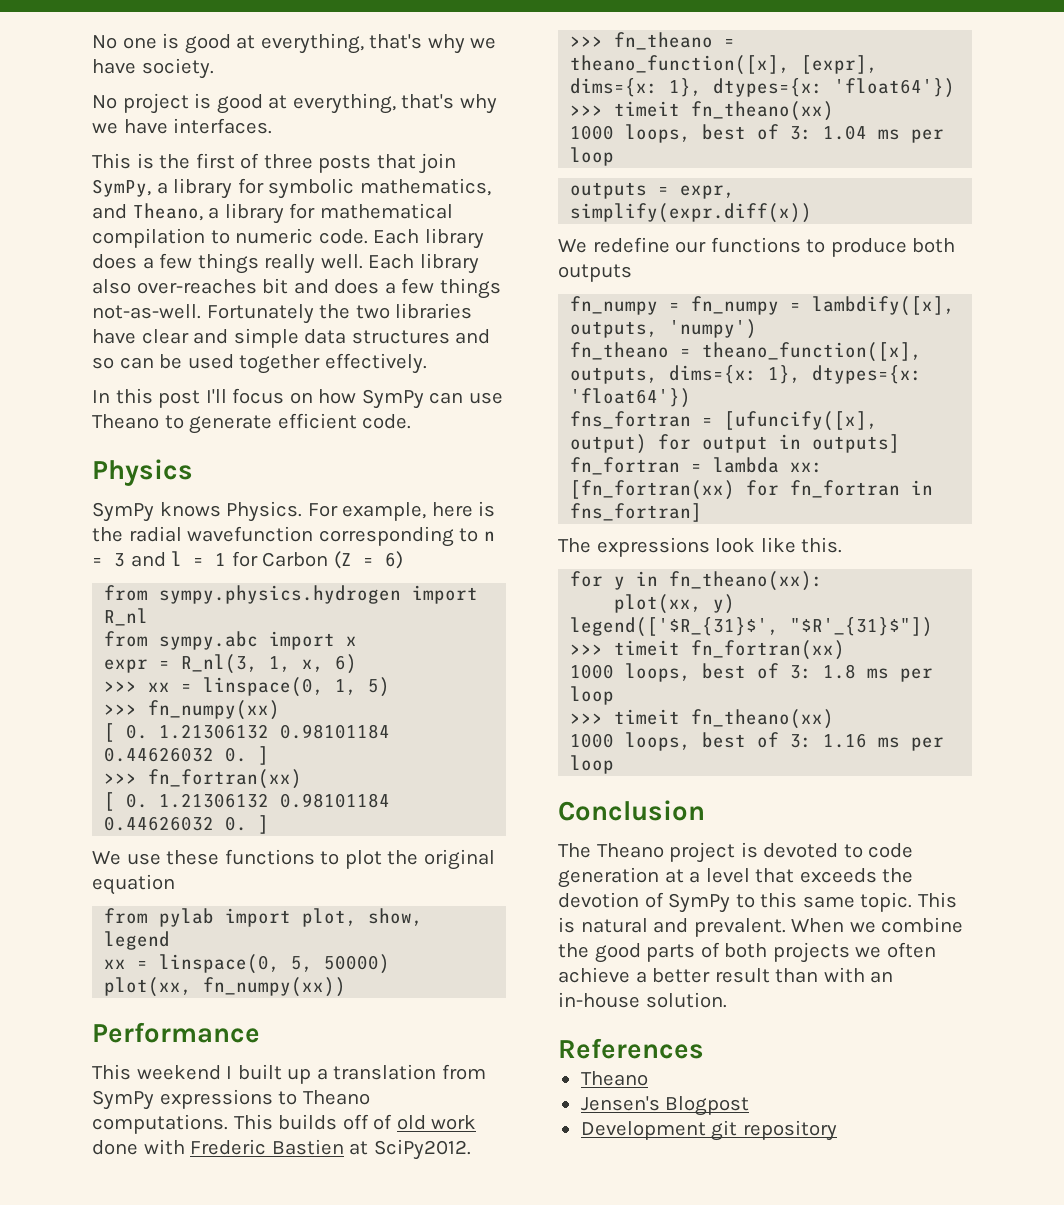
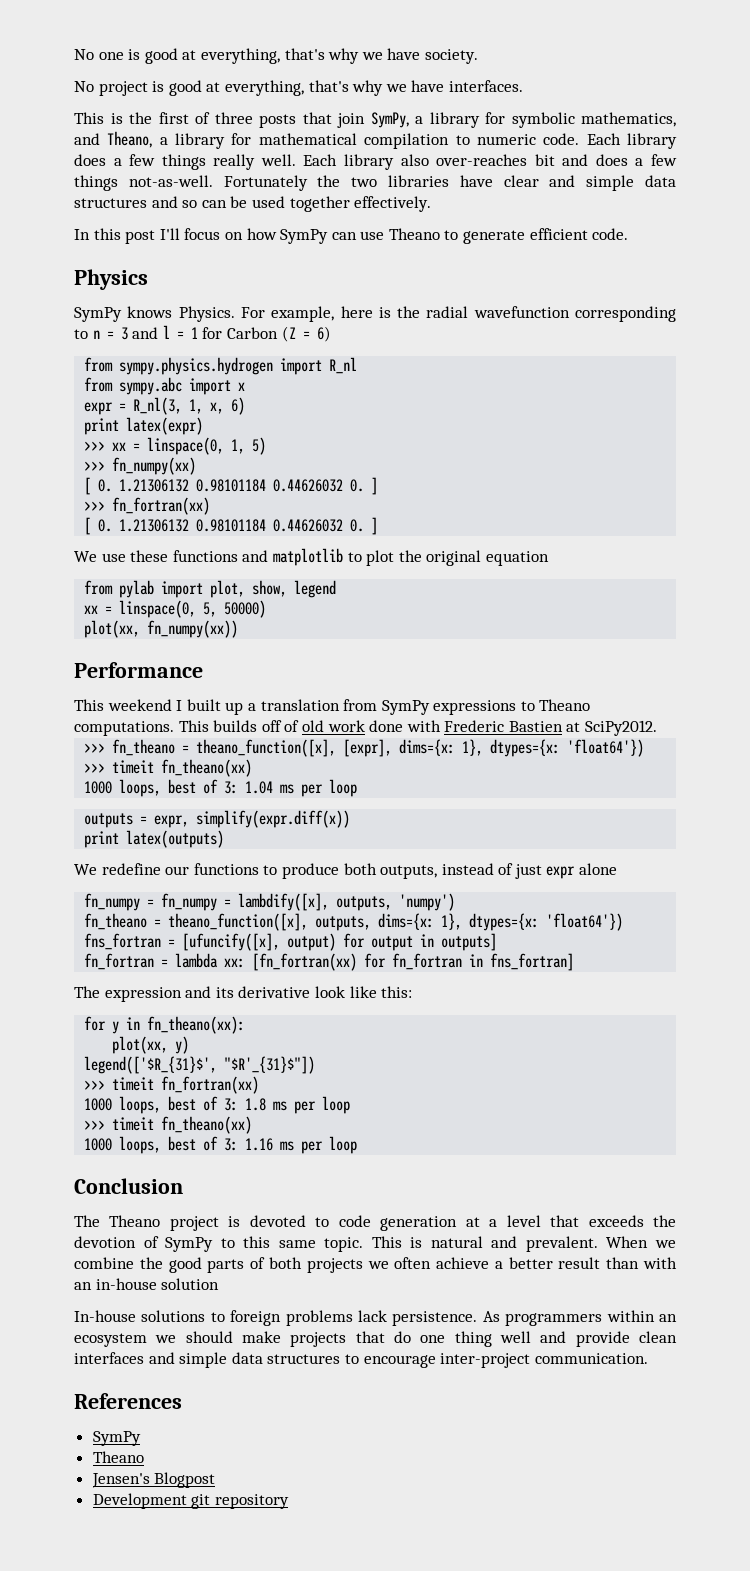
(358, 664) none -> [84,417,204,435] // print latex(expr)
(315, 857) none -> [242,548,343,566] and matplotlib
(813, 213) none -> [84,830,225,848] // print latex(outputs)
[558,264,632,282] outputs -> [380,863,618,879] outputs, instead of just expr alone
[596,537,710,557] expressions -> [104,986,311,1002] expression and its derivative
[801,537,843,553] this. -> [381,986,413,998] this:
[645,992,727,1008] solution. -> [161,1278,220,1290] [74,1310,677,1326] [74,1331,677,1347] [74,1352,648,1368] solution // In-house solutions to foreign problems lack persistence. As programmers within an ecosystem we should make projects that do one thing well and provide clean interfaces and simple data structures to encourage inter-project communication.
(704, 1048) none -> [92,1431,141,1446] // SymPy

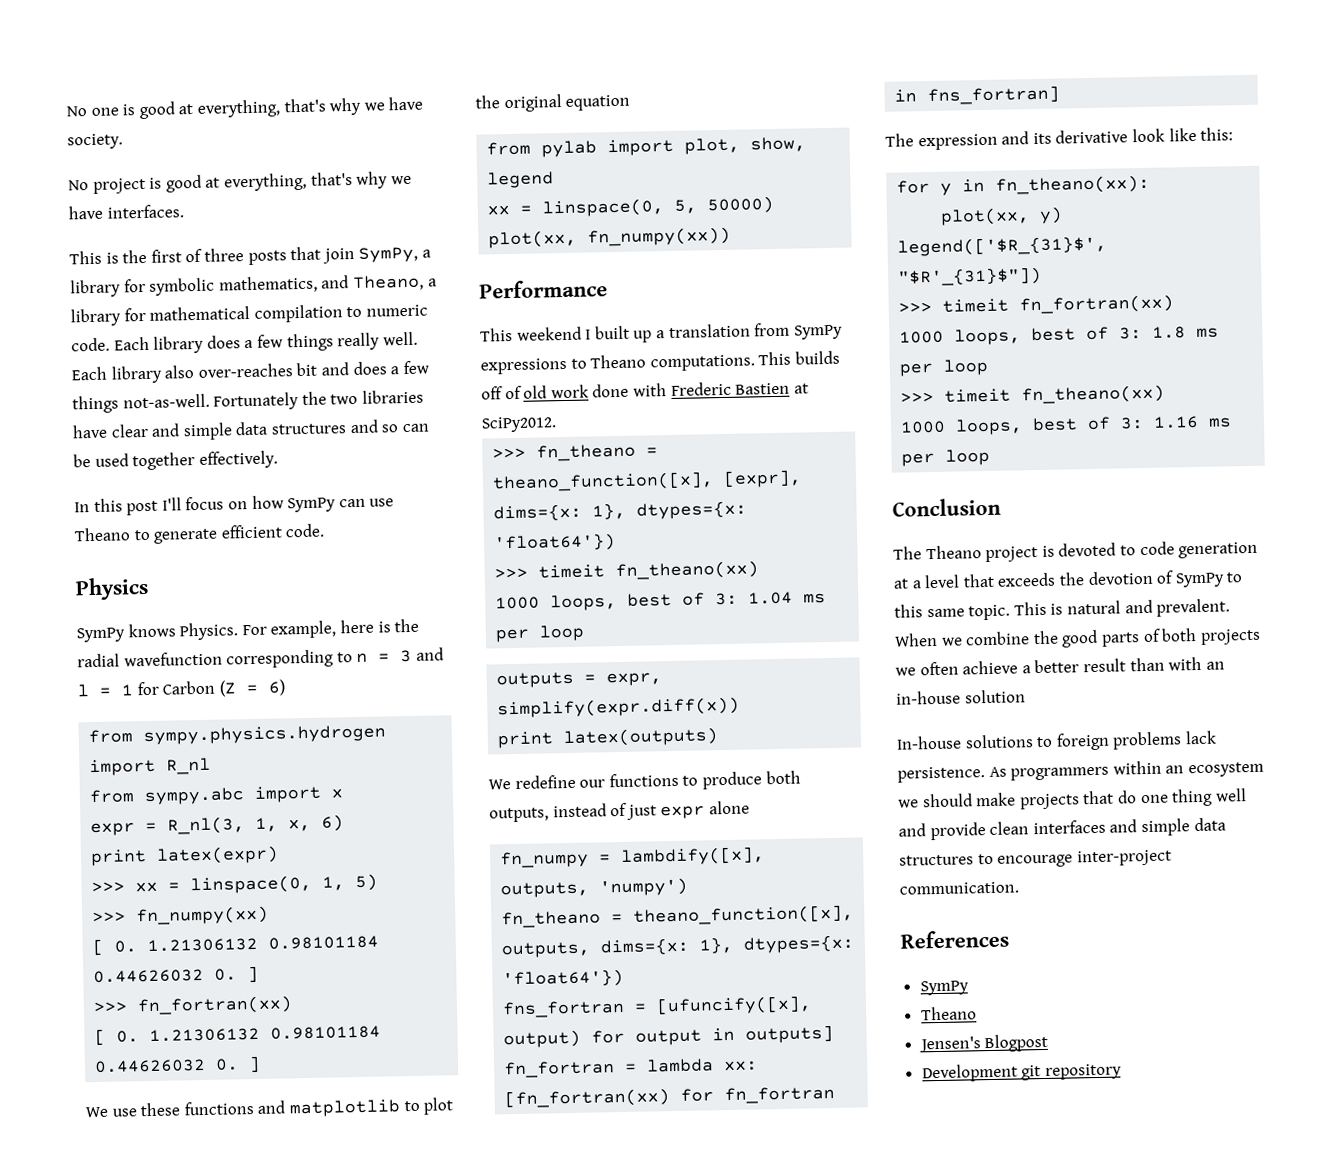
[161,893,232,911] fn_numpy = -> (612, 858) none

